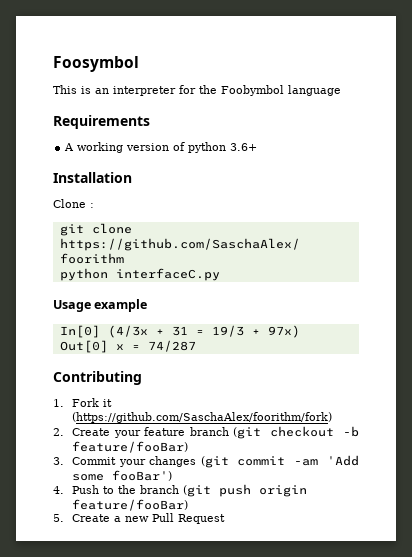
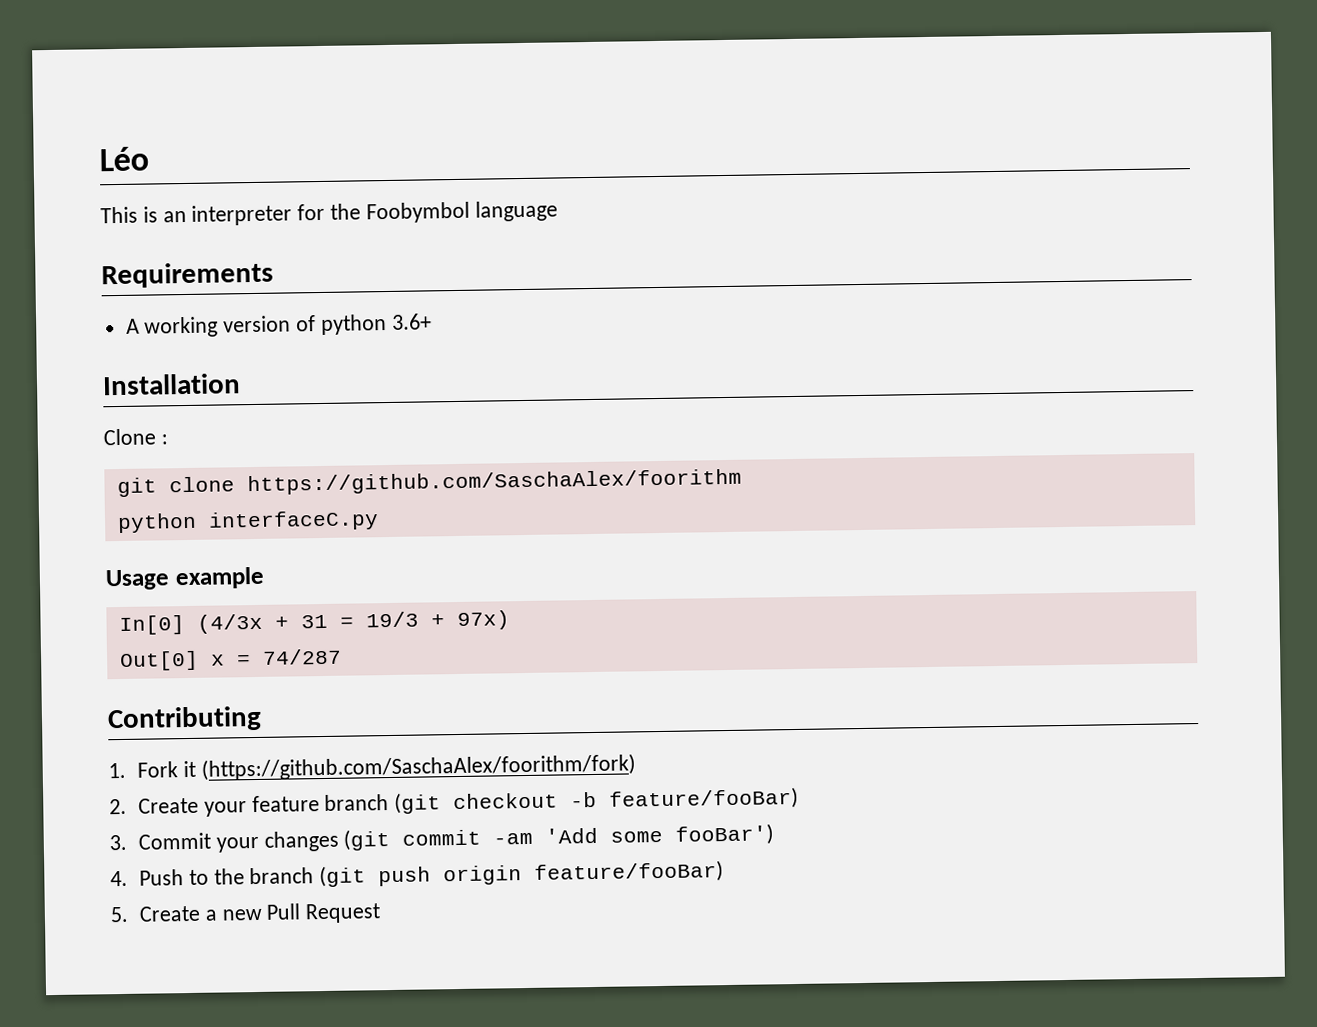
[53,56,139,72] Foosymbol -> [99,146,149,172] Léo

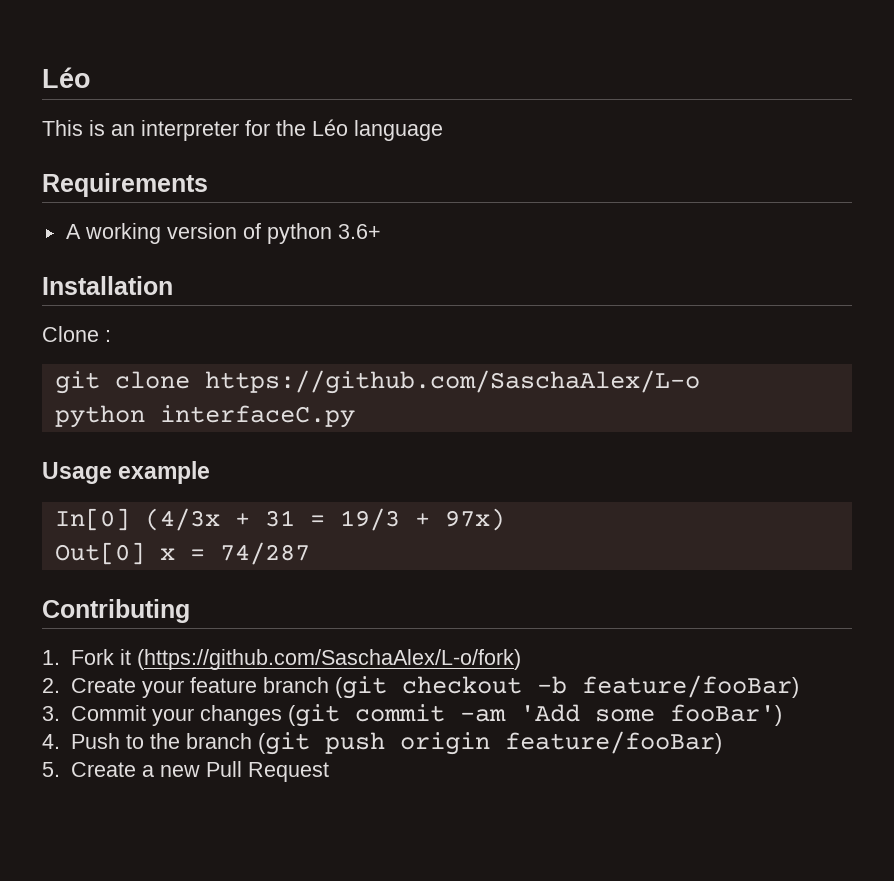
[365,201,470,224] Foobymbol -> [312,119,348,136] Léo
[246,468,742,496] https://github.com/SaschaAlex/foorithm -> [204,370,700,394] https://github.com/SaschaAlex/L-o
[200,753,636,781] (https://github.com/SaschaAlex/foorithm/fork) -> [136,649,521,670] (https://github.com/SaschaAlex/L-o/fork)

